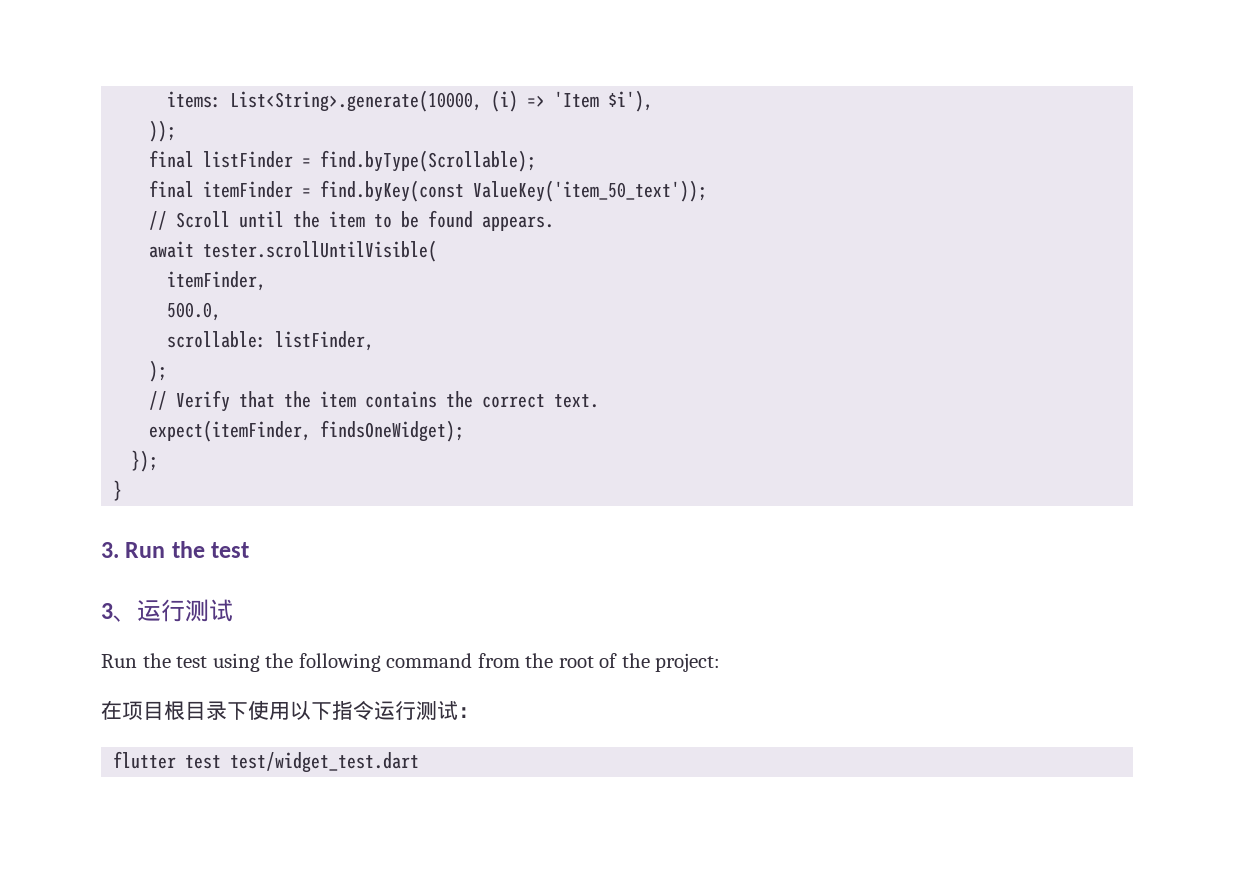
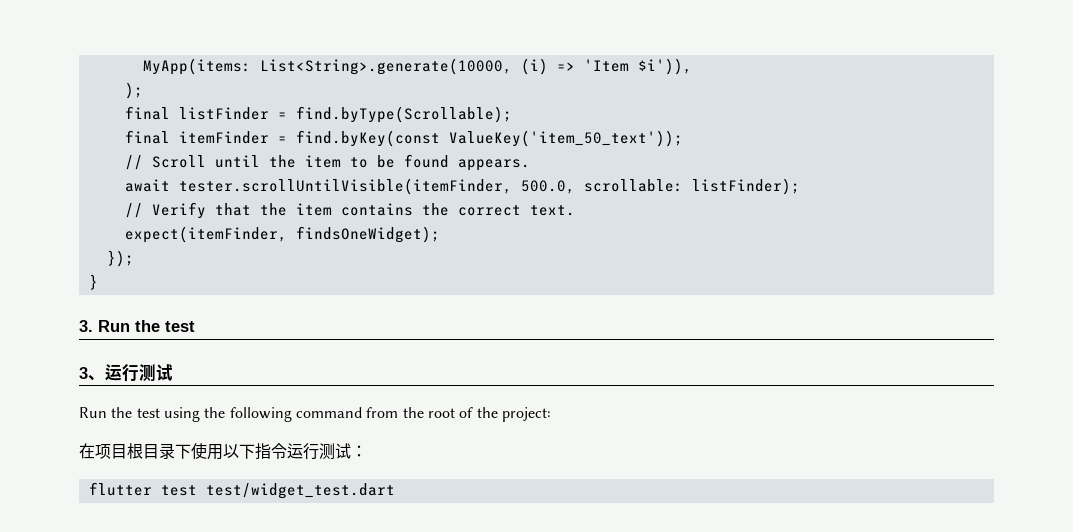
[167,91,222,108] items: -> [142,58,251,75] MyApp(items:
[608,90,654,112] [149,120,177,142] $i'), // )); -> [637,58,692,75] [124,82,143,99] $i')), // );
[203,240,438,262] [167,271,267,291] tester.scrollUntilVisible( // itemFinder, // -> [178,178,512,195] tester.scrollUntilVisible(itemFinder,
[167,331,375,351] [149,360,168,382] // scrollable: listFinder, // ); -> [583,178,800,195] scrollable: listFinder);

